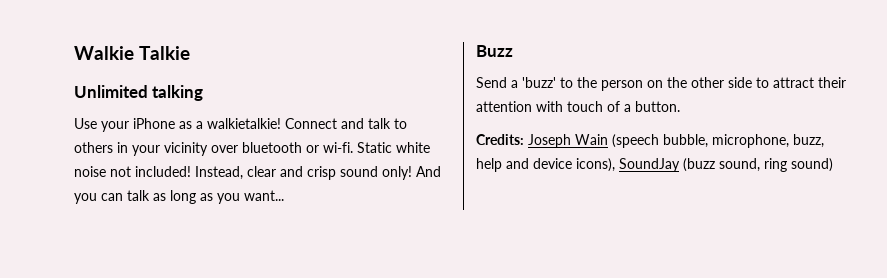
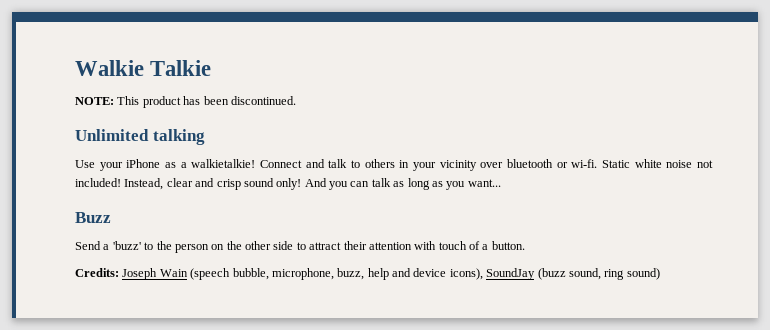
(191, 53) none -> [75,96,296,108] // NOTE: This product has been discontinued.

